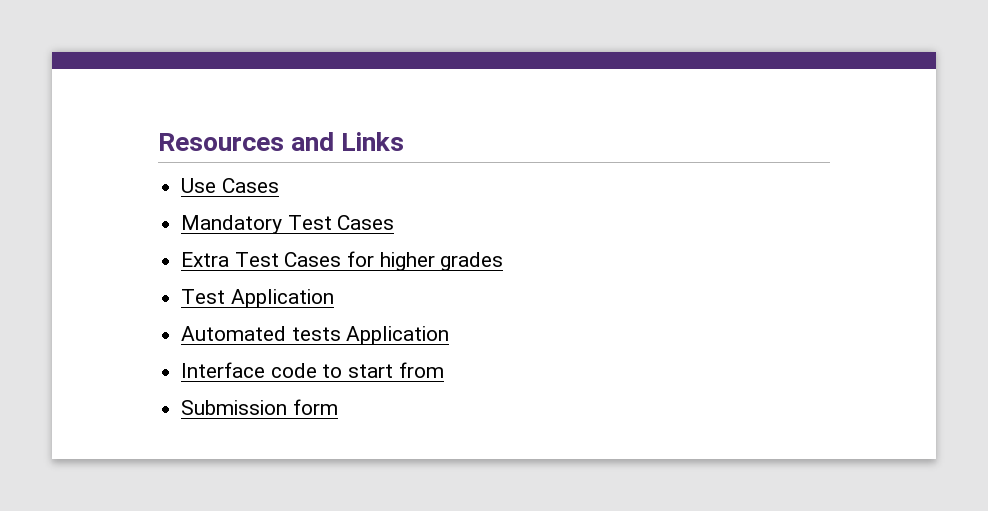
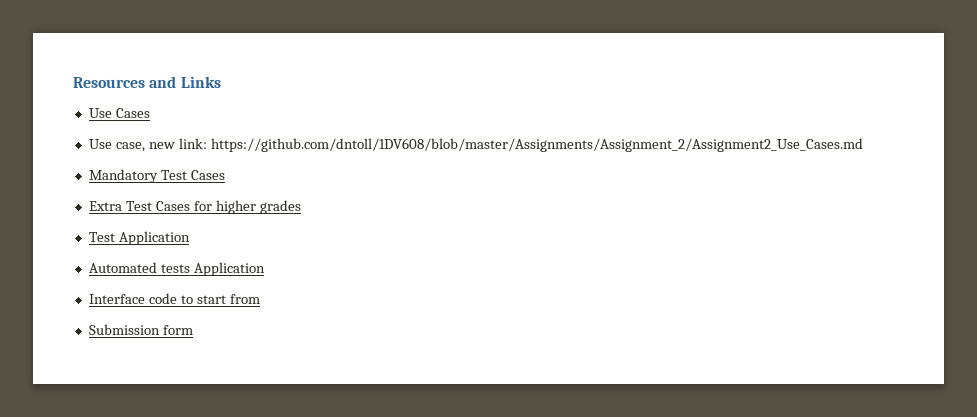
(279, 185) none -> [88,138,863,152] // Use case, new link: https://github.com/dntoll/1DV608/blob/master/Assignments/Assignment_2/Assignment2_Use_Cases.md

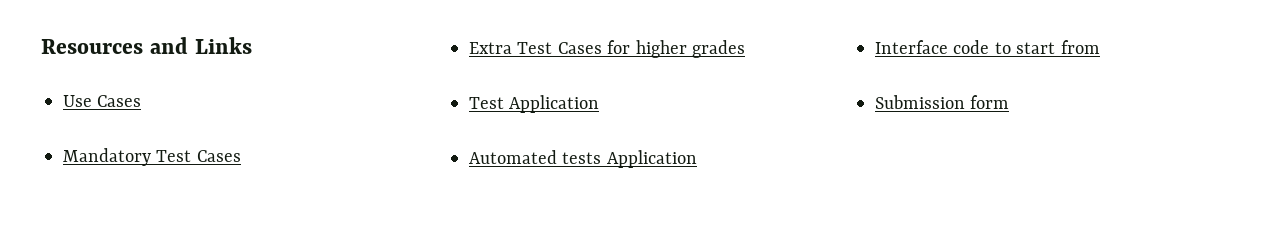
[88,138,863,152] // Use case, new link: https://github.com/dntoll/1DV608/blob/master/Assignments/Assignment_2/Assignment2_Use_Cases.md -> (142, 101) none

